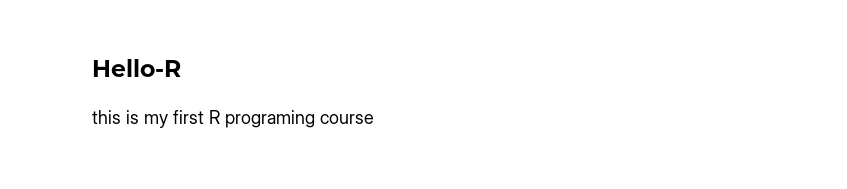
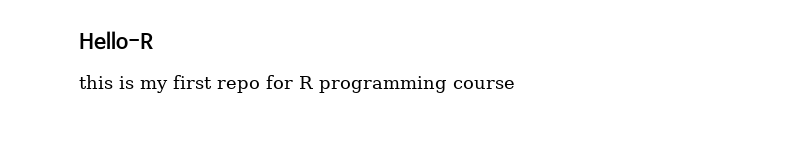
[209,110,315,128] R programing -> [217,75,447,93] repo for R programming

